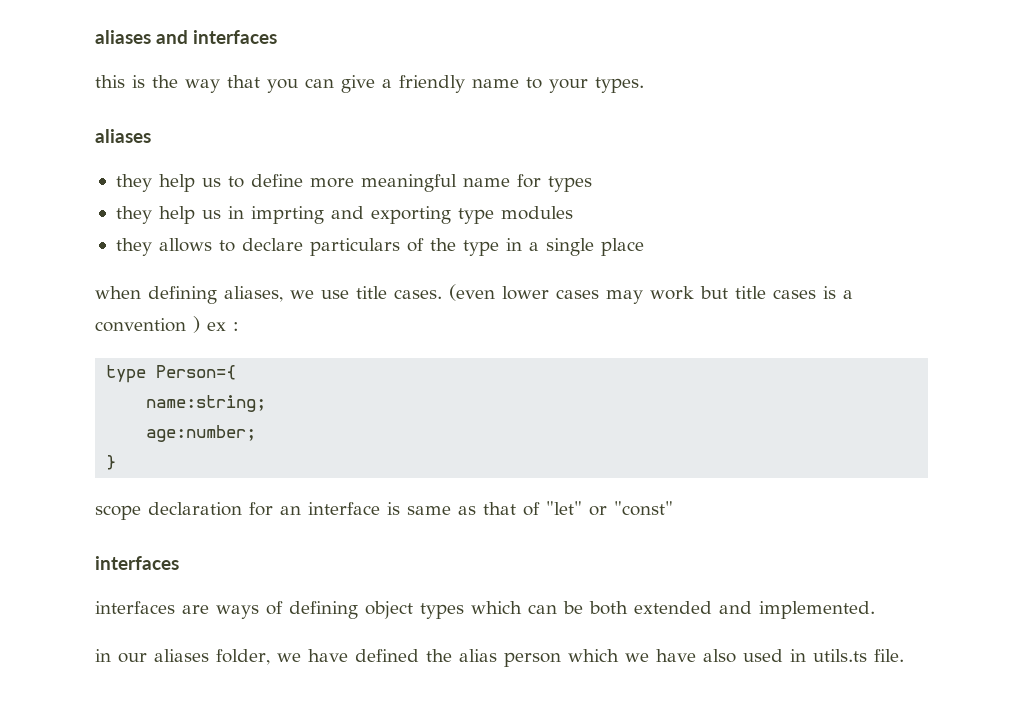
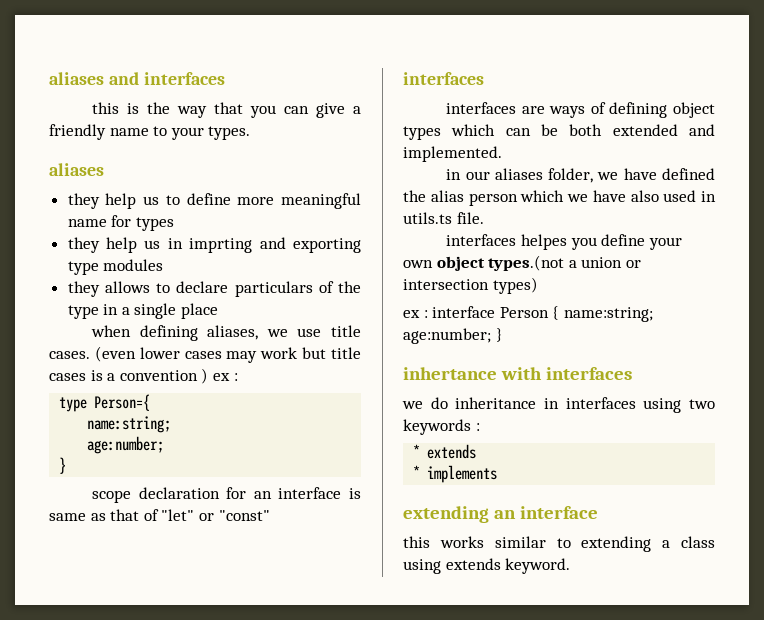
(904, 655) none -> [446,234,682,250] [403,255,641,271] [403,277,538,294] [403,306,653,322] [403,328,503,344] [403,367,632,380] [402,397,715,413] [403,419,480,435] [413,444,477,459] [413,465,498,483] [403,506,598,523] [403,536,715,552] [403,558,571,574] // interfaces helpes you define your own object types.(not a union or intersection types) // ex : interface Person { name:string; age:number; } // inhertance with interfaces // we do inheritance in interfaces using two keywords : // * extends // * implements // extending an interface // this works similar to extending a class using extends keyword.

